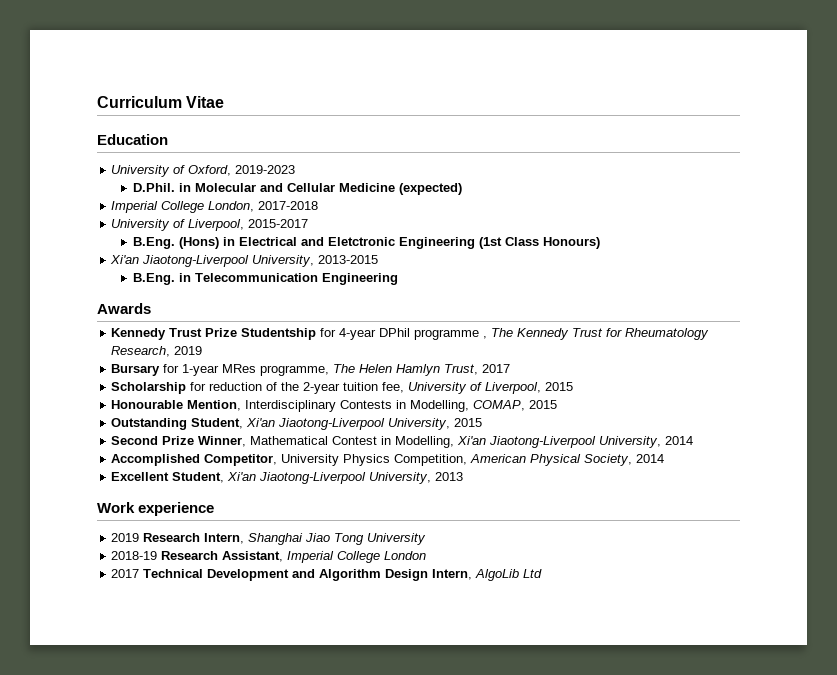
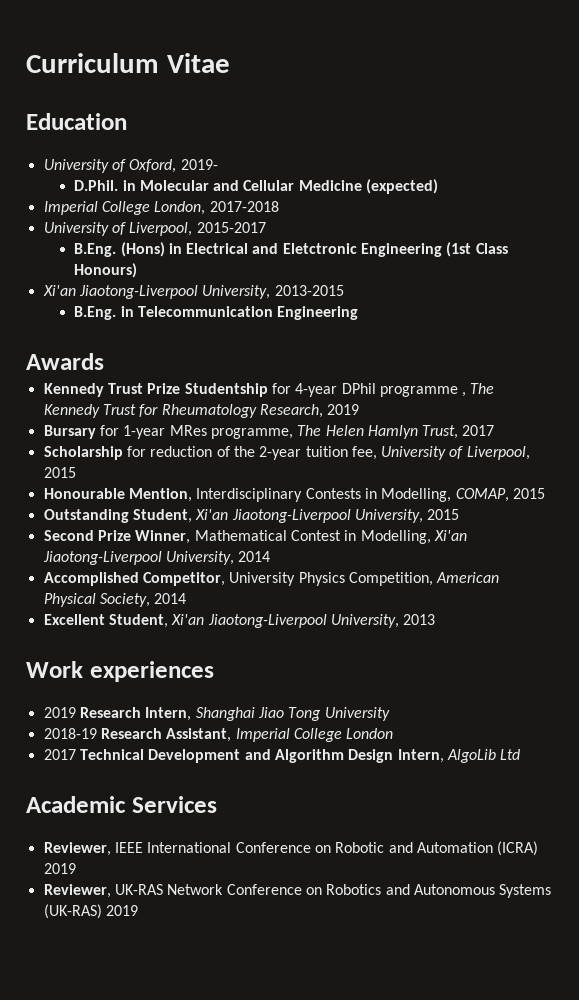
[235,165,296,174] 2019-2023 -> [180,159,218,170] 2019-
[138,502,215,516] experience -> [89,661,214,682] experiences
(543, 573) none -> [26,796,217,813] [43,841,539,856] [43,863,76,874] [43,884,552,898] [43,904,138,919] // Academic Services // Reviewer, IEEE International Conference on Robotic and Automation (ICRA) 2019 // Reviewer, UK-RAS Network Conference on Robotics and Autonomous Systems (UK-RAS) 2019

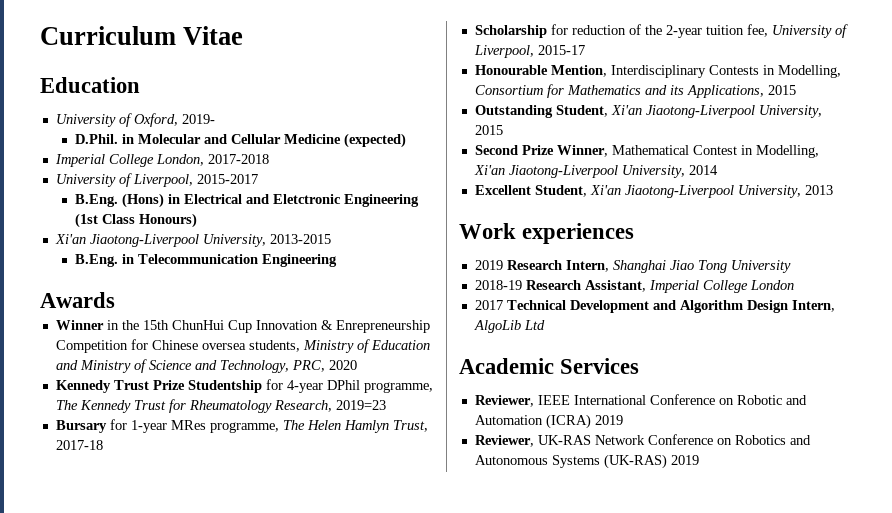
(104, 361) none -> [55,320,430,333] [55,339,430,353] [55,359,357,373] // Winner in the 15th ChunHui Cup Innovation & Enrepreneurship Competition for Chinese oversea students, Ministry of Education and Ministry of Science and Technology, PRC, 2020
[379,386,467,397] programme , -> [363,382,433,393] programme,
[327,404,360,415] 2019 -> [335,400,386,410] 2019=23
[462,425,495,436] 2017 -> [55,440,103,450] 2017-18
[43,467,76,478] 2015 -> [537,45,585,55] 2015-17
[455,488,509,502] COMAP, -> [474,84,764,98] Consortium for Mathematics and its Applications,
[43,572,500,586] [43,593,187,607] // Accomplished Competitor, University Physics Competition, American Physical Society, 2014 -> (718, 170) none

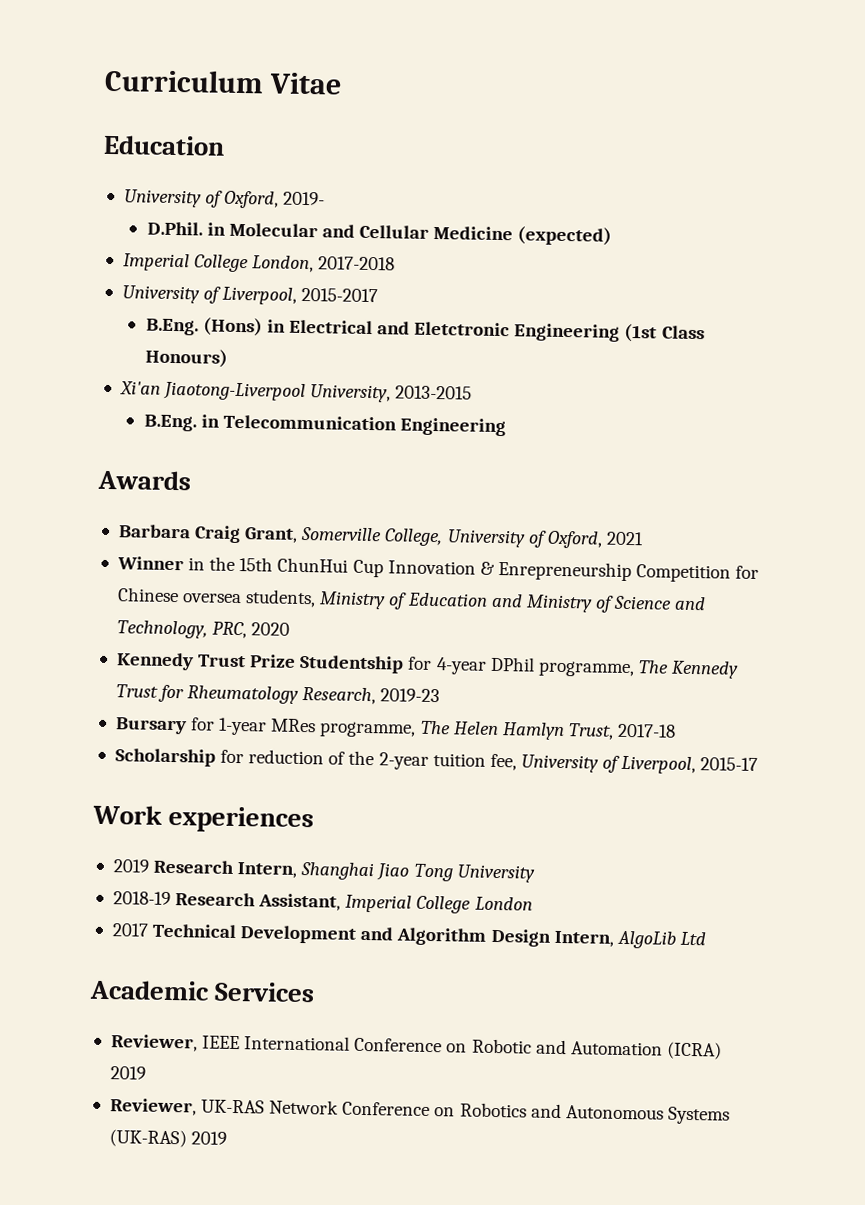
(115, 300) none -> [117,524,644,549] // Barbara Craig Grant, Somerville College, University of Oxford, 2021
[335,400,386,410] 2019=23 -> [380,688,441,703] 2019-23
[474,65,841,78] [474,84,796,98] [474,105,822,118] [474,125,503,135] [474,145,819,158] [473,165,718,178] [474,185,833,198] // Honourable Mention, Interdisciplinary Contests in Modelling, Consortium for Mathematics and its Applications, 2015 // Outstanding Student, Xi'an Jiaotong-Liverpool University, 2015 // Second Prize Winner, Mathematical Contest in Modelling, Xi'an Jiaotong-Liverpool University, 2014 // Excellent Student, Xi'an Jiaotong-Liverpool University, 2013 -> (759, 764) none

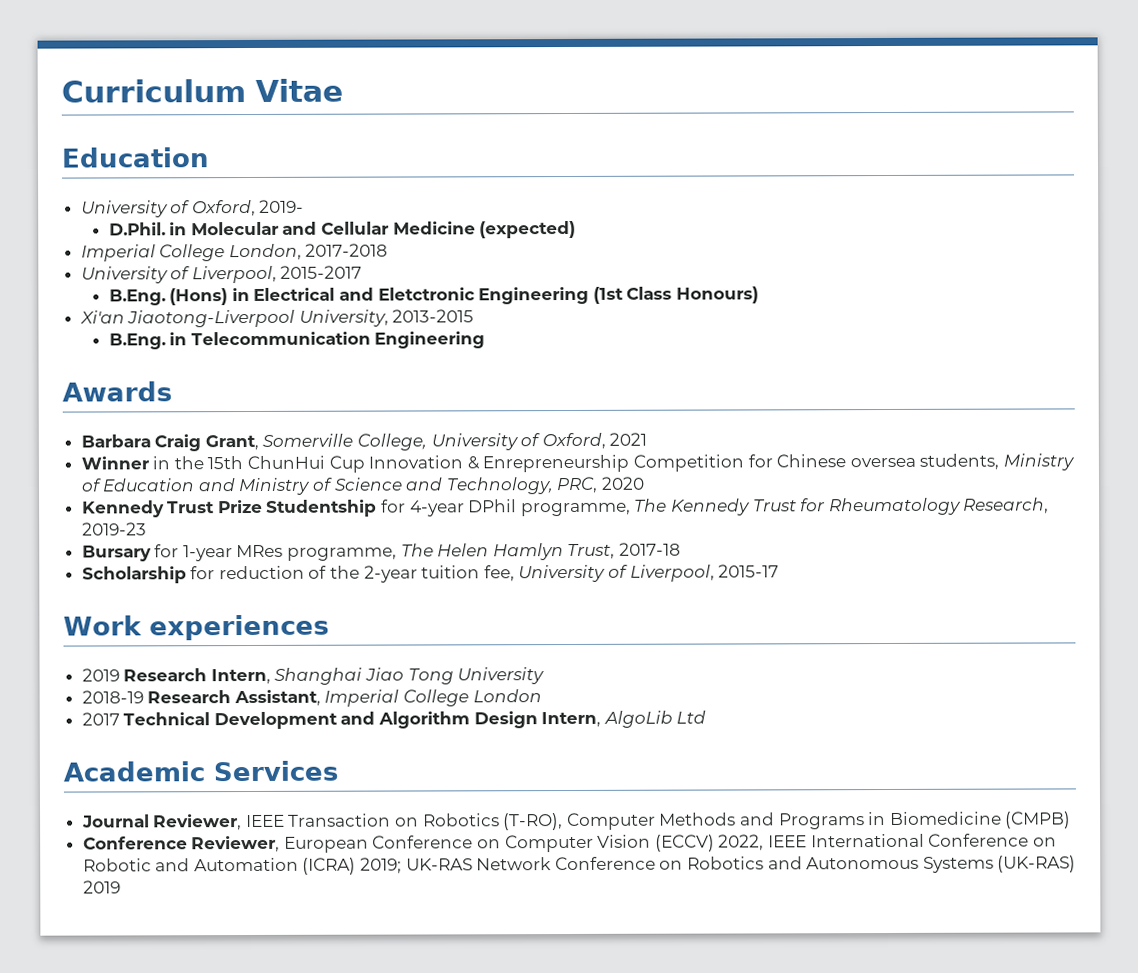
(316, 992) none -> [81,814,150,828] Journal
(241, 1042) none -> [288,811,1072,831] [82,834,808,853] Transaction on Robotics (T-RO), Computer Methods and Programs in Biomedicine (CMPB) // Conference Reviewer, European Conference on Computer Vision (ECCV) 2022, IEEE
[109,1066,146,1080] [109,1098,197,1116] 2019 // Reviewer, -> [360,857,403,874] 2019;

